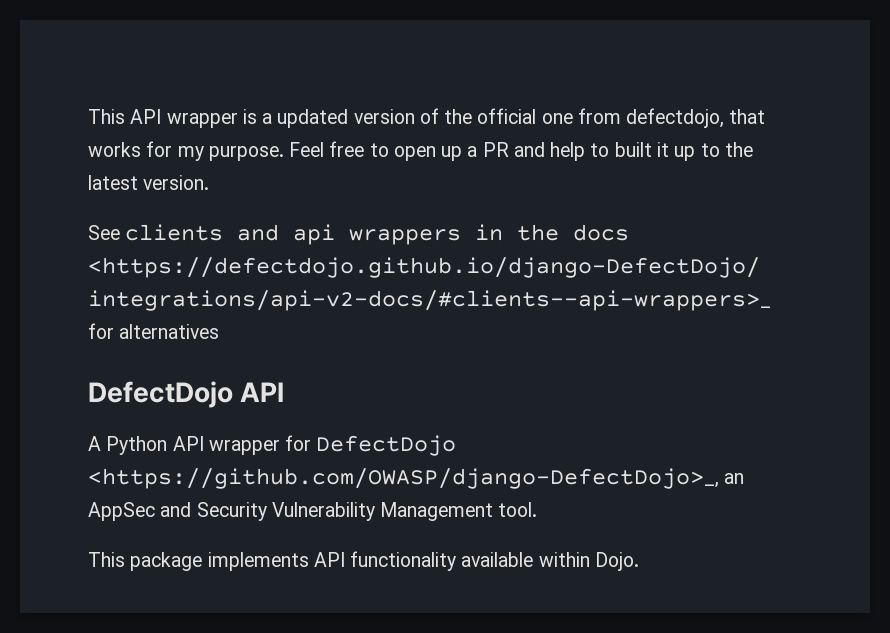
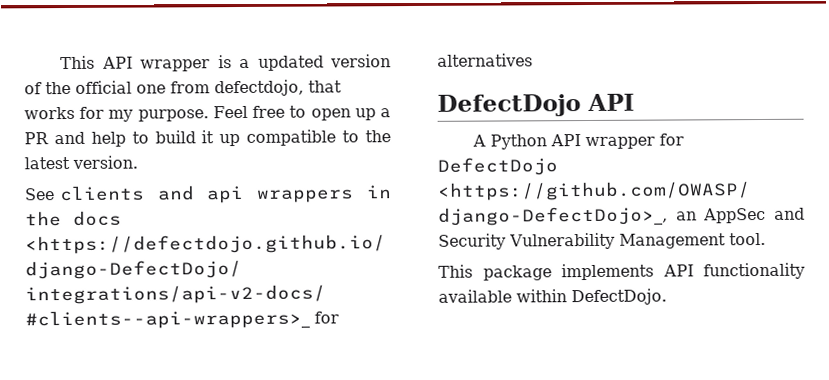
[614,142,652,157] built -> [154,130,196,144] build
(696, 153) none -> [246,129,337,146] compatible
[594,552,639,571] Dojo. -> [571,288,667,306] DefectDojo.

